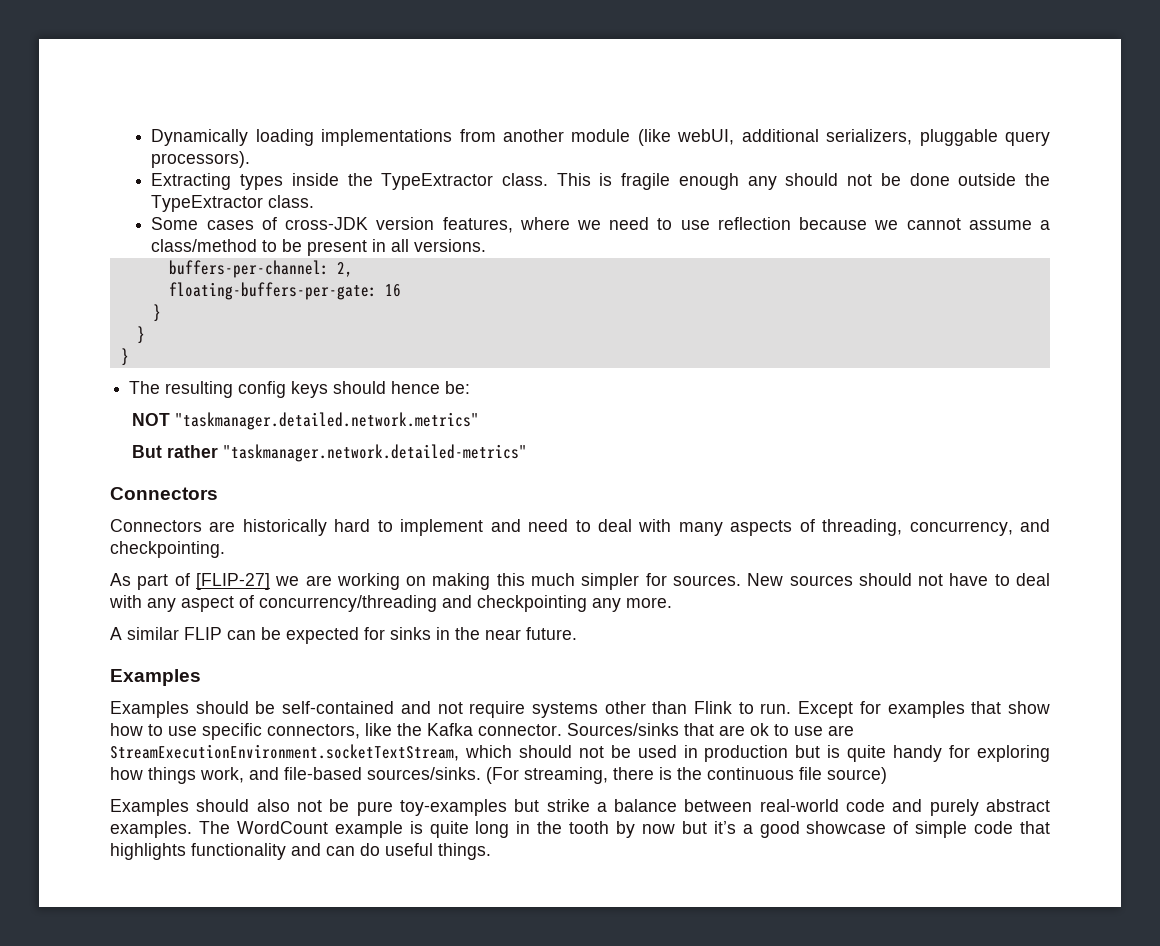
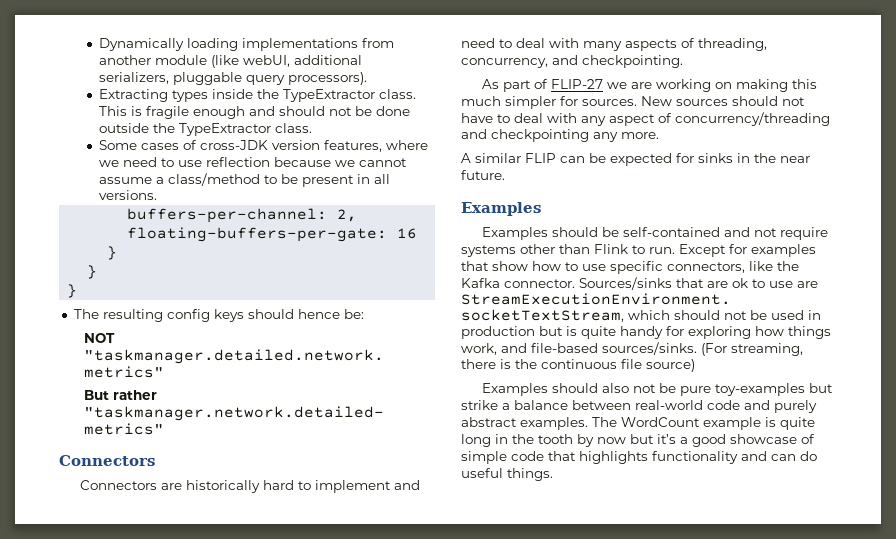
[747,176,777,190] any -> [249,106,276,116] and
[195,573,270,590] [FLIP-27] -> [551,79,604,89] FLIP-27

